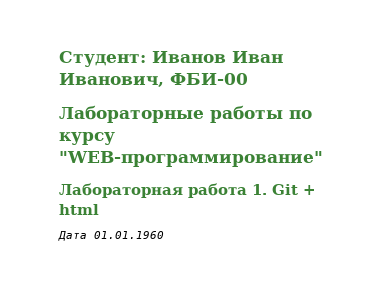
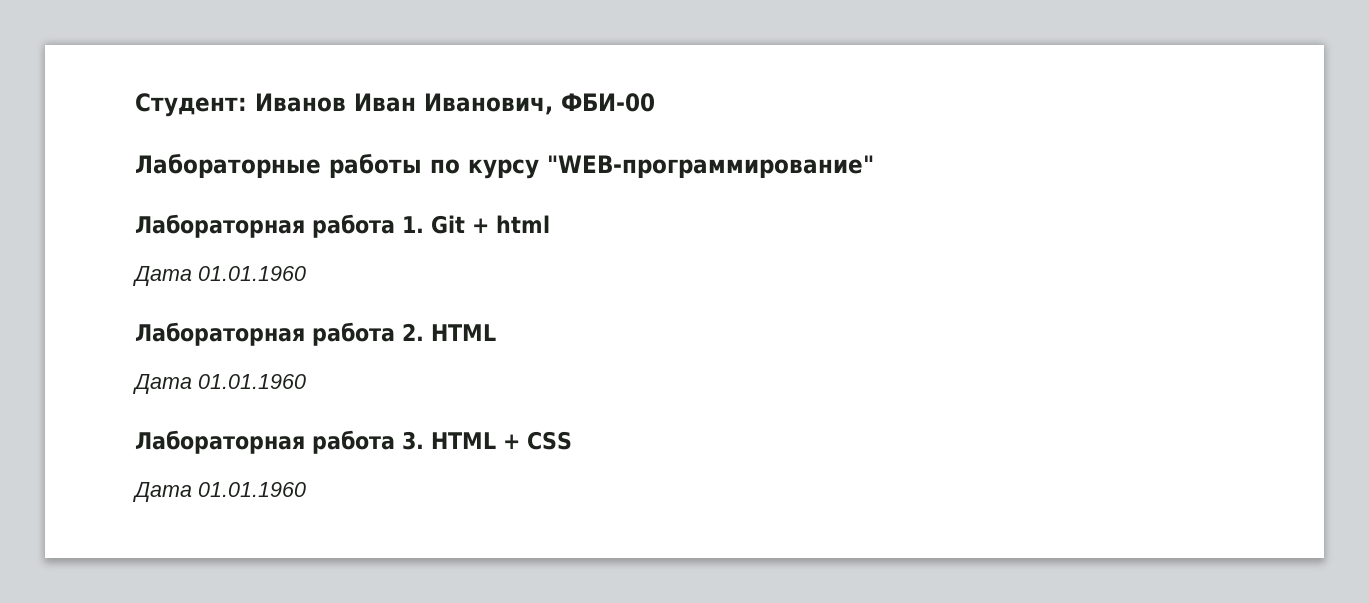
(164, 235) none -> [135,322,496,346] [133,374,306,394] [135,430,572,454] [133,482,306,502] // Лабораторная работа 2. HTML // Дата 01.01.1960 // Лабораторная работа 3. HTML + CSS // Дата 01.01.1960

